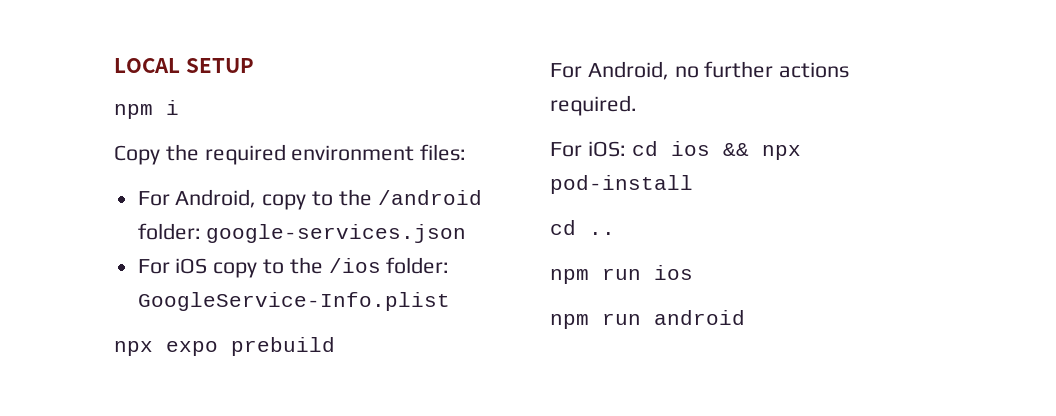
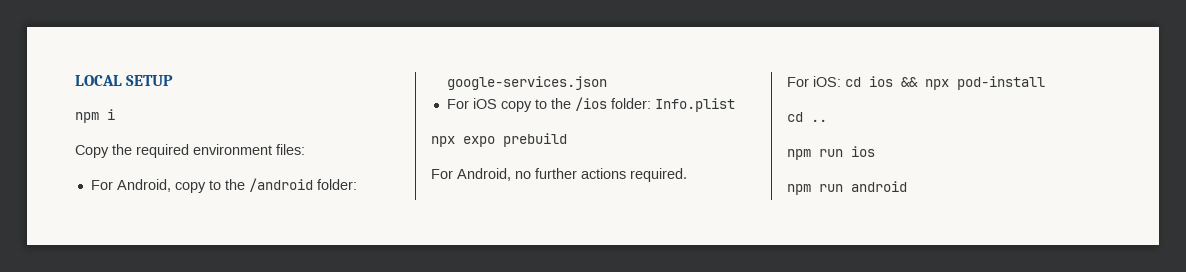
[137,292,450,311] GoogleService-Info.plist -> [654,98,735,112] Info.plist

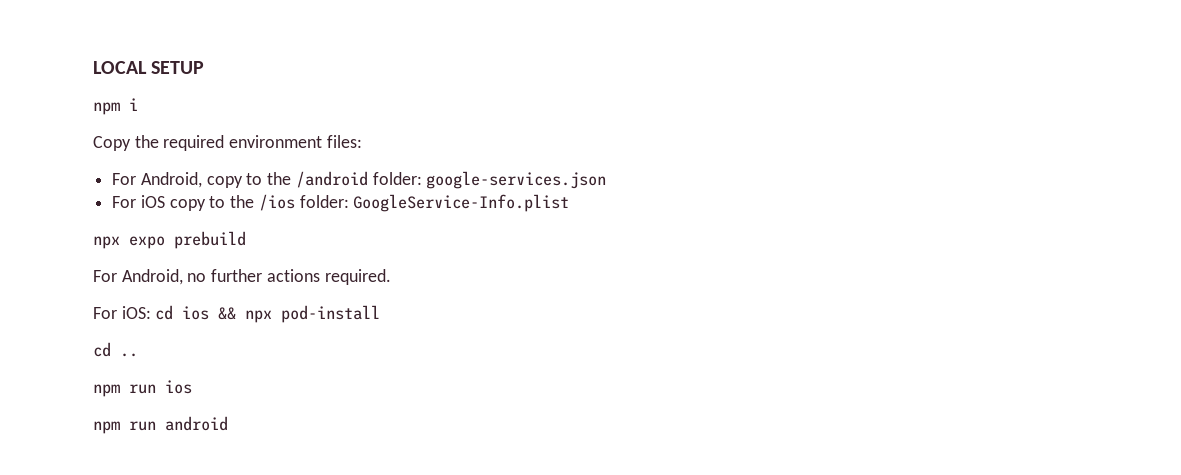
[654,98,735,112] Info.plist -> [353,194,570,212] GoogleService-Info.plist

